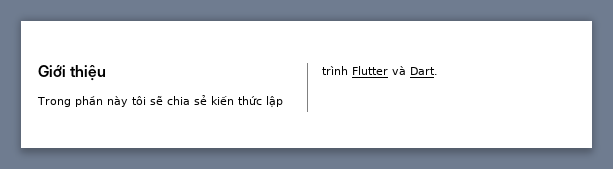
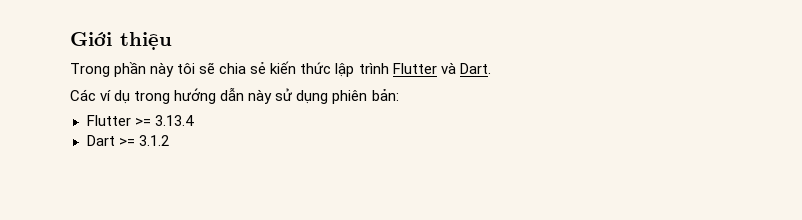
(438, 71) none -> [70,87,399,104] [86,115,194,126] [86,135,169,146] // Các ví dụ trong hướng dẫn này sử dụng phiên bản: // Flutter >= 3.13.4 // Dart >= 3.1.2

